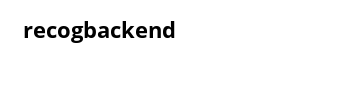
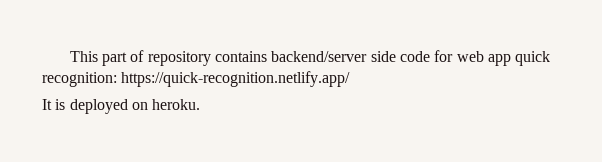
[23,21,176,43] recogbackend -> [69,50,551,66] [42,71,351,87] [42,99,201,114] This part of repository contains backend/server side code for web app quick recognition: https://quick-recognition.netlify.app/ // It is deployed on heroku.

